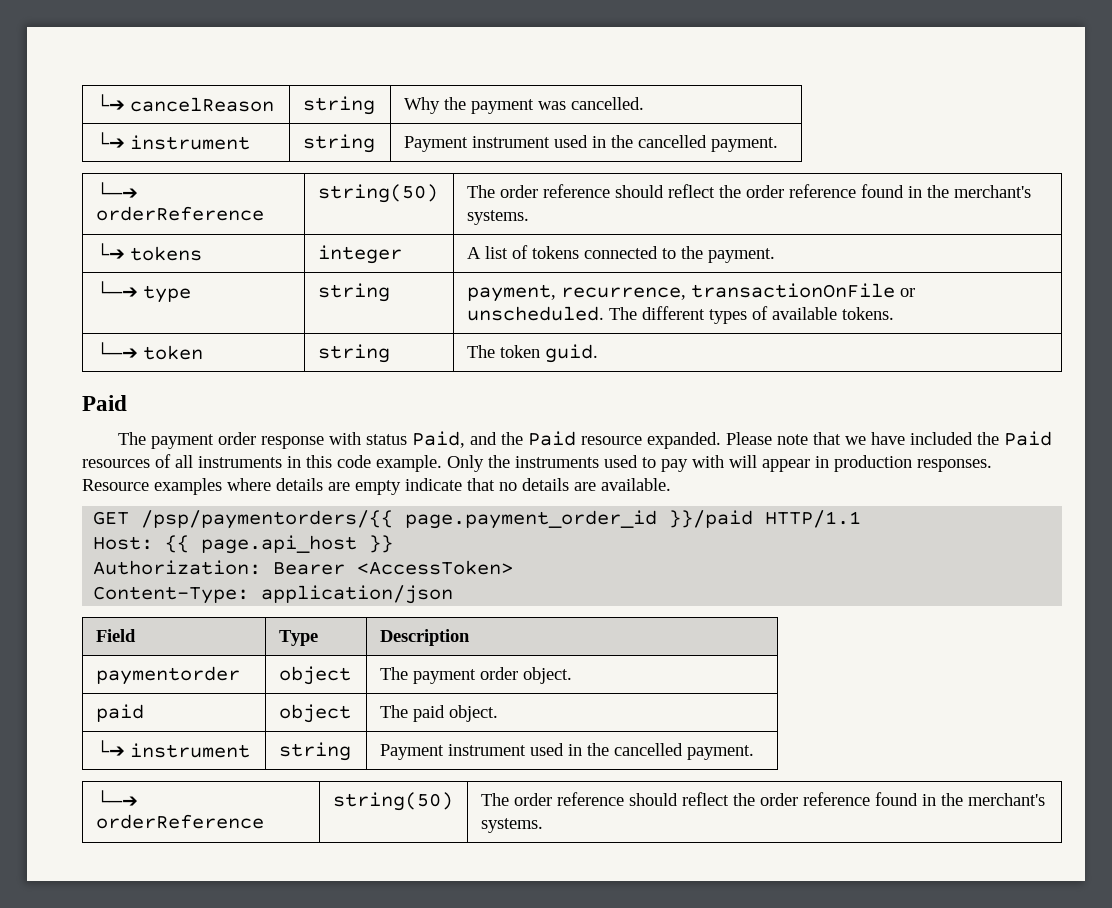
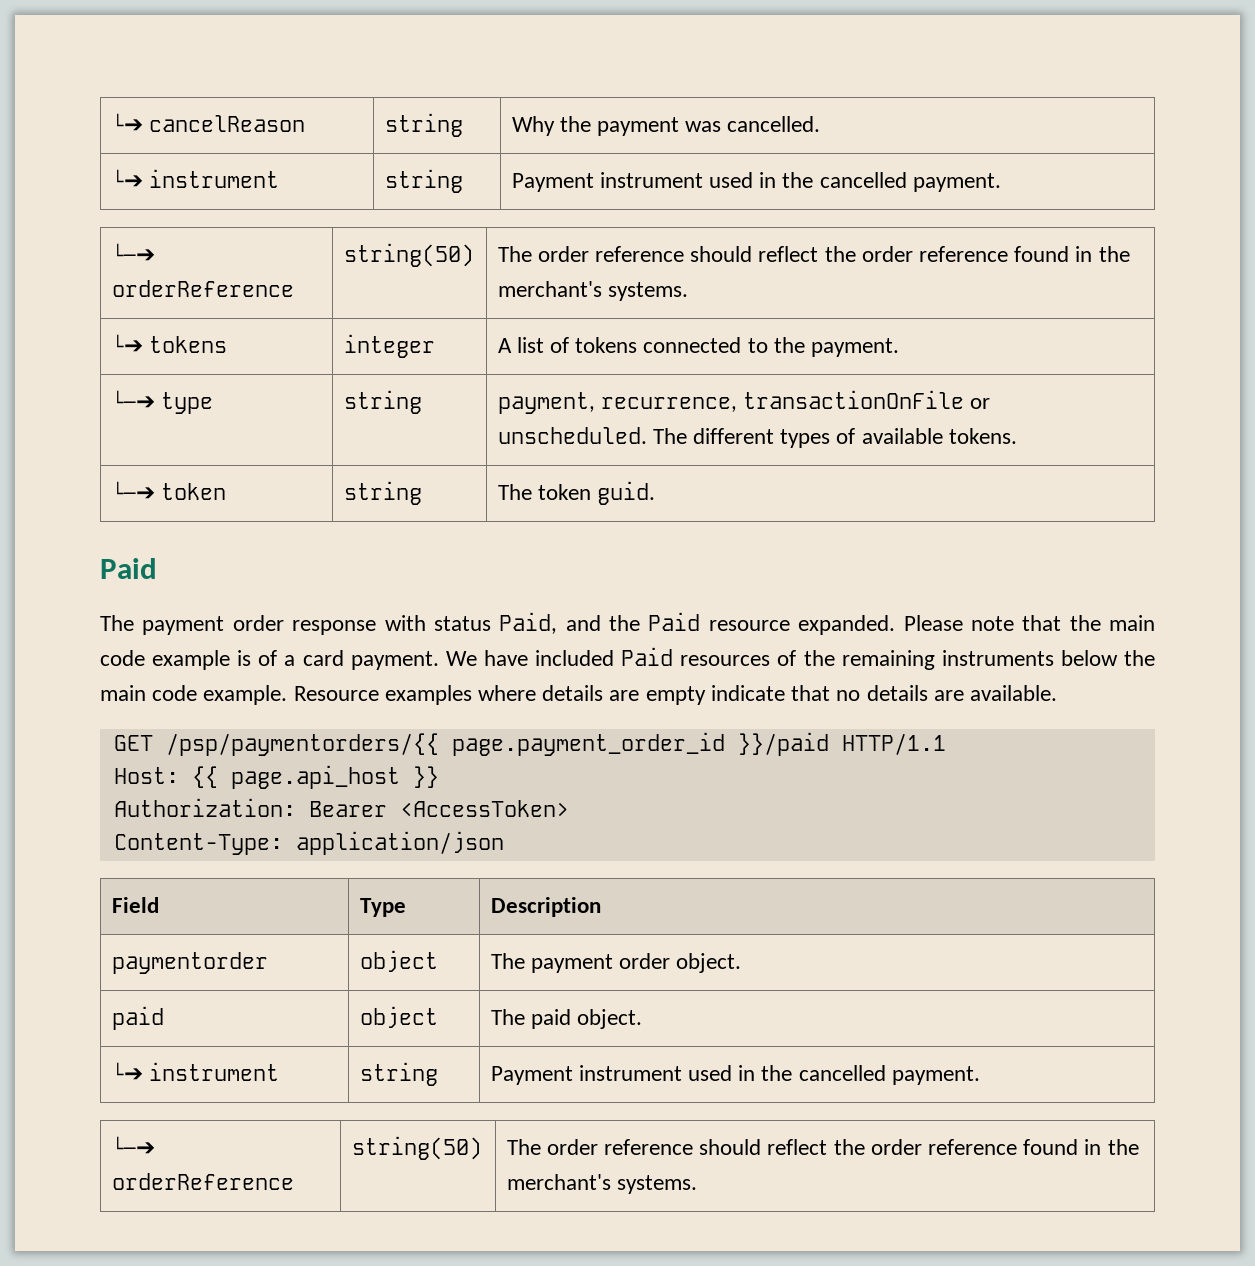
[844,436,866,445] we -> [1069,615,1155,631] [100,650,477,670] the main code example is of a card payment. We
[976,432,999,445] the -> (615, 658) none
[175,455,992,472] all instruments in this code example. Only the instruments used to pay with will appear in production responses. -> [803,650,1155,670] [100,685,288,705] the remaining instruments below the main code example.

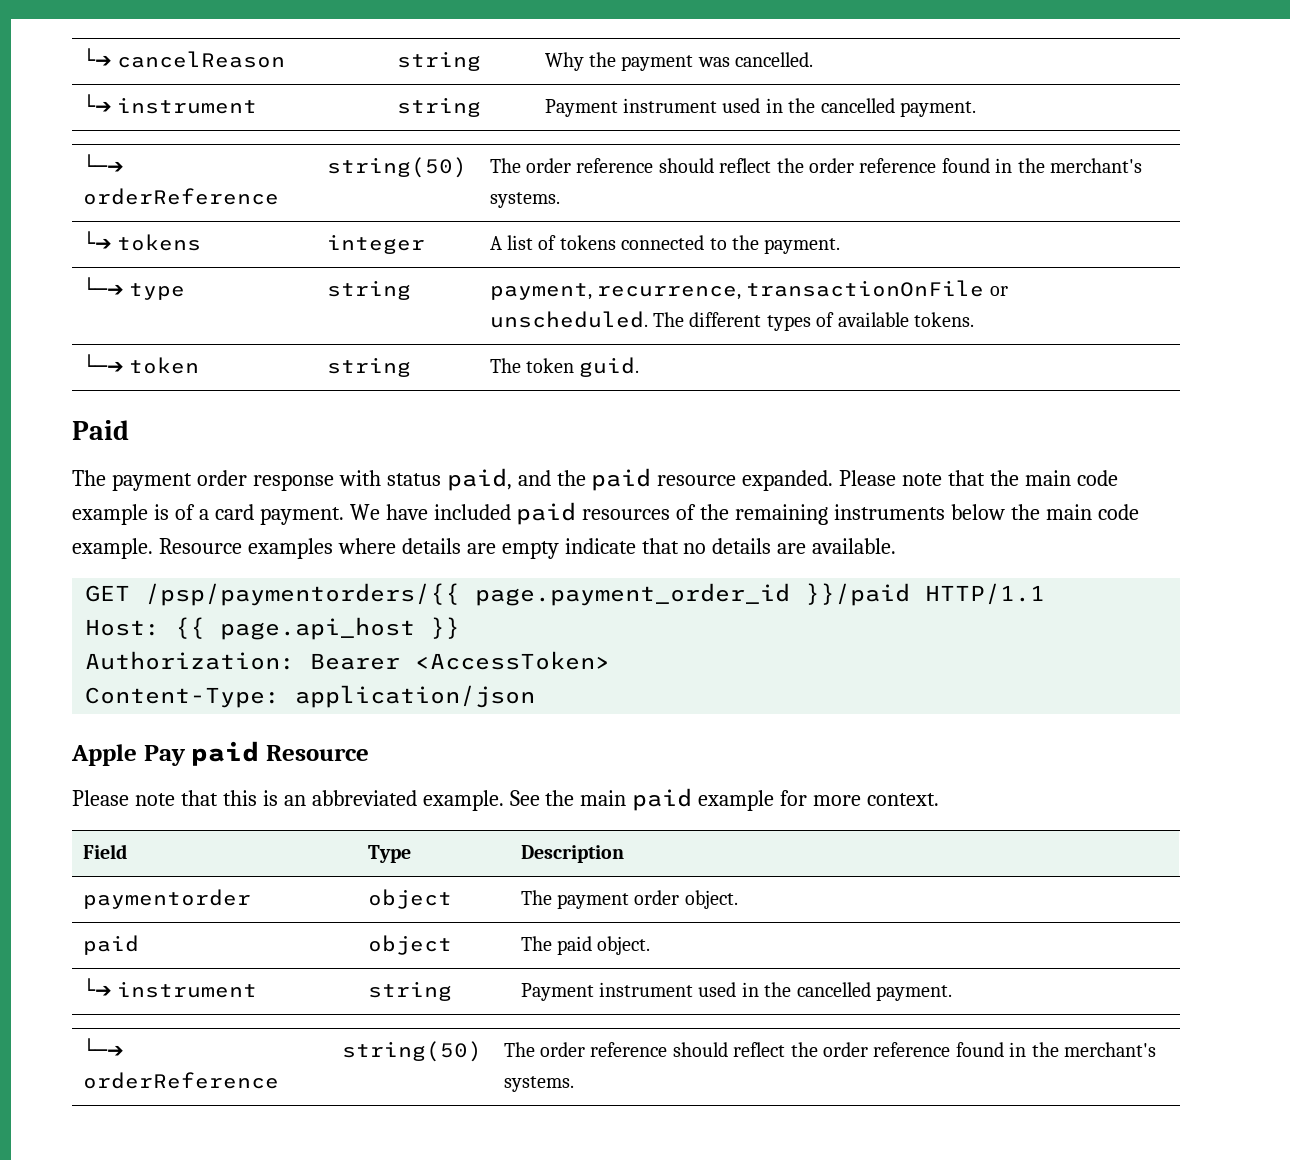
[499,612,558,634] Paid, -> [446,468,512,491] paid,
[648,612,701,631] Paid -> [591,468,652,491] paid
[621,647,674,666] Paid -> [516,502,577,525] paid
(504, 843) none -> [71,741,369,766] [72,788,940,811] // Apple Pay paid Resource // Please note that this is an abbreviated example. See the main paid example for more context.

